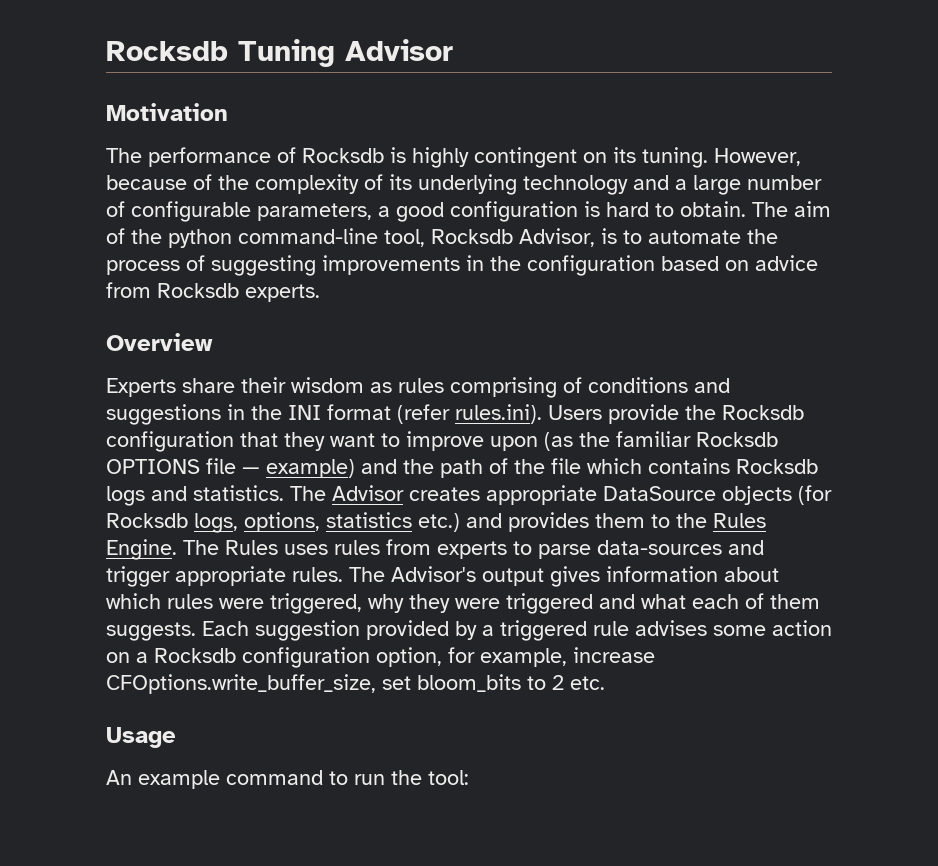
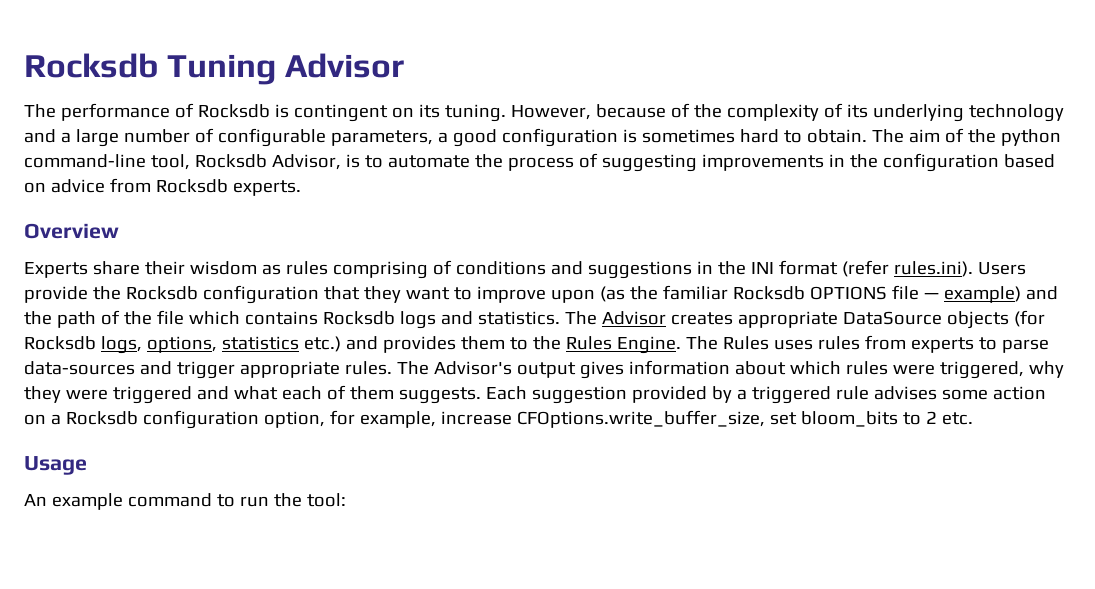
[106,103,228,121] // Motivation -> (405, 65) none
[412,147,469,168] highly -> (289, 111) none
(600, 209) none -> [641,129,735,143] sometimes

